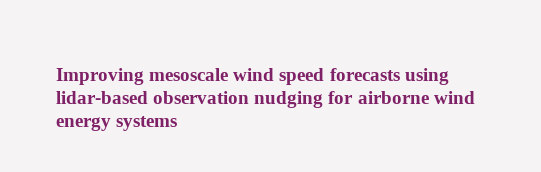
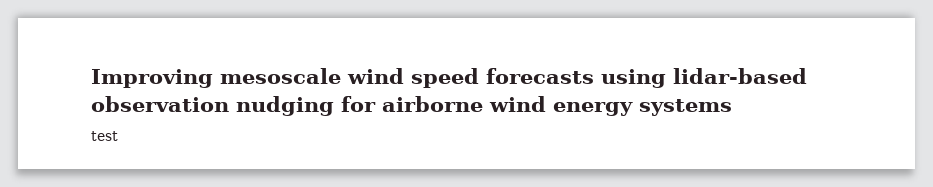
(178, 123) none -> [91,131,118,141] // test

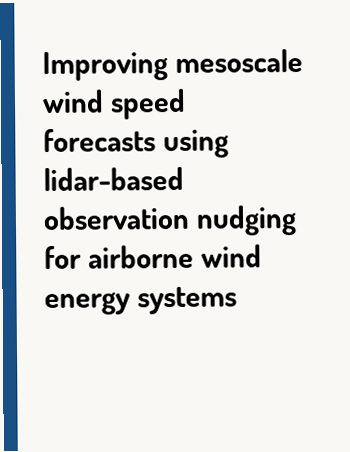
[91,131,118,141] // test -> (238, 300) none

